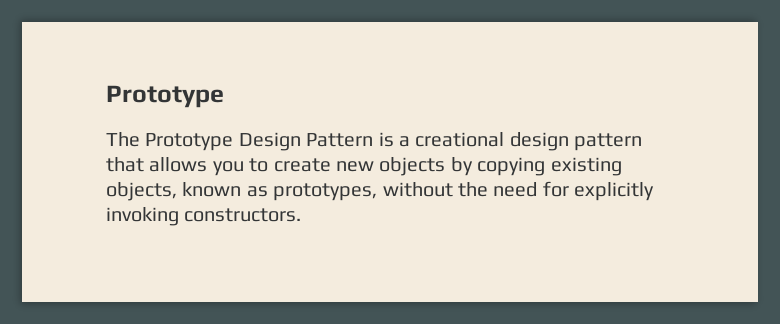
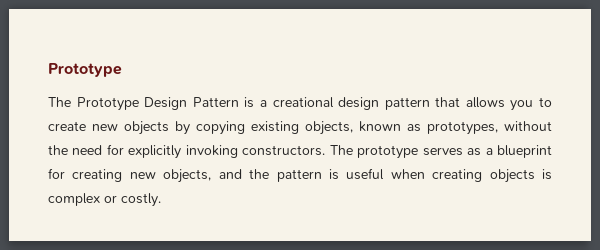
(302, 215) none -> [329,145,552,159] [48,168,553,183] [48,193,161,207] The prototype serves as a blueprint for creating new objects, and the pattern is useful when creating objects is complex or costly.

